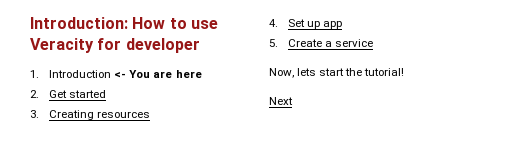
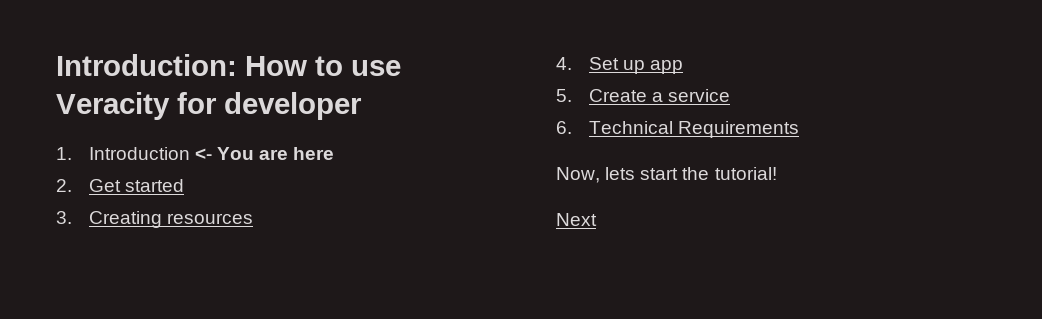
(374, 43) none -> [556,121,799,138] // 6. Technical Requirements

